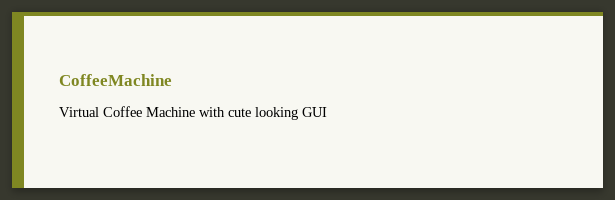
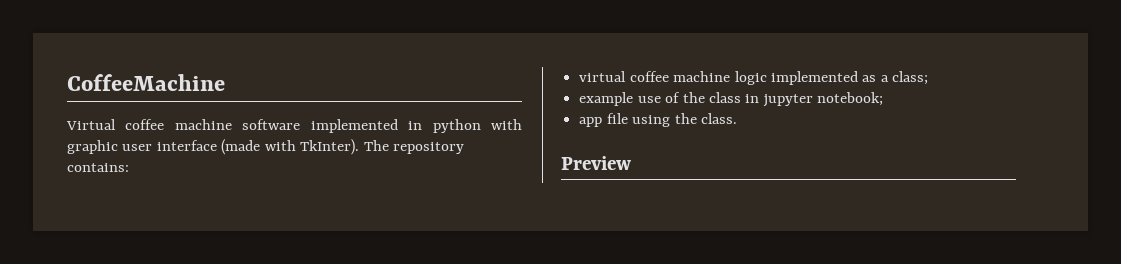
[103,106,327,120] Coffee Machine with cute looking GUI -> [125,119,522,133] [67,139,465,155] [67,163,129,172] [579,71,929,85] [579,92,884,107] [579,113,737,127] [561,156,631,170] coffee machine software implemented in python with graphic user interface (made with TkInter). The repository contains: // virtual coffee machine logic implemented as a class; // example use of the class in jupyter notebook; // app file using the class. // Preview

